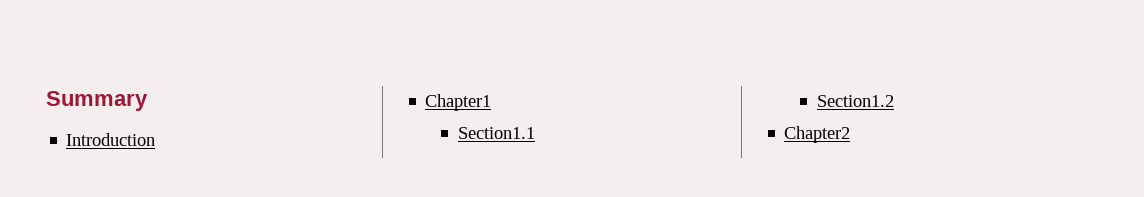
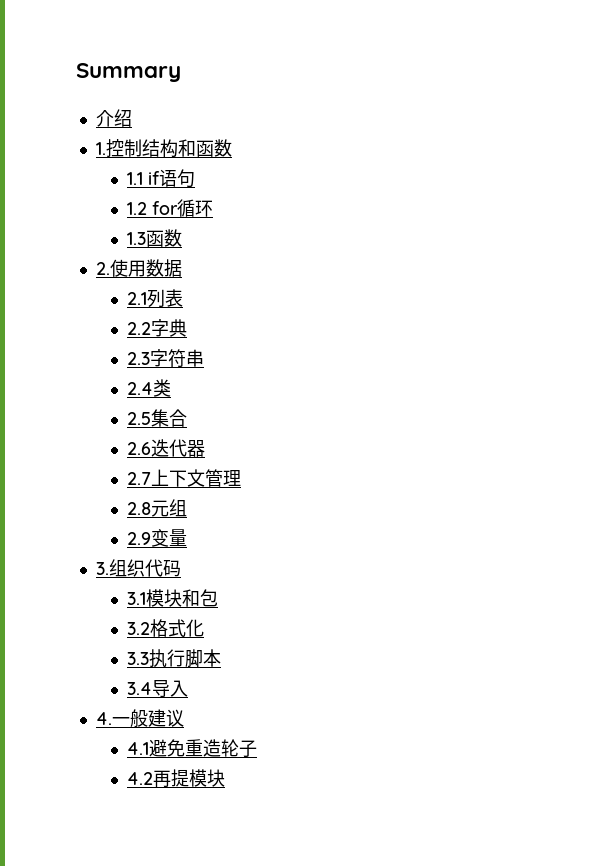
[66,133,156,146] [425,94,492,111] [458,127,536,139] [817,95,895,107] [784,126,851,143] Introduction // Chapter1 // Section1.1 // Section1.2 // Chapter2 -> [95,109,132,127] [95,139,232,158] [126,169,195,188] [126,199,213,217] [126,229,182,247] [95,259,182,277] [126,289,183,308] [126,319,187,337] [126,349,204,368] [126,379,171,397] [126,409,187,427] [126,439,205,457] [126,469,241,487] [126,499,187,517] [126,529,187,547] [95,559,181,577] [126,589,218,607] [126,619,204,637] [126,649,221,668] [126,680,188,697] [95,709,184,727] [126,739,257,758] [126,769,225,788] 介绍 // 1.控制结构和函数 // 1.1 if语句 // 1.2 for循环 // 1.3函数 // 2.使用数据 // 2.1列表 // 2.2字典 // 2.3字符串 // 2.4类 // 2.5集合 // 2.6迭代器 // 2.7上下文管理 // 2.8元组 // 2.9变量 // 3.组织代码 // 3.1模块和包 // 3.2格式化 // 3.3执行脚本 // 3.4导入 // 4.一般建议 // 4.1避免重造轮子 // 4.2再提模块

